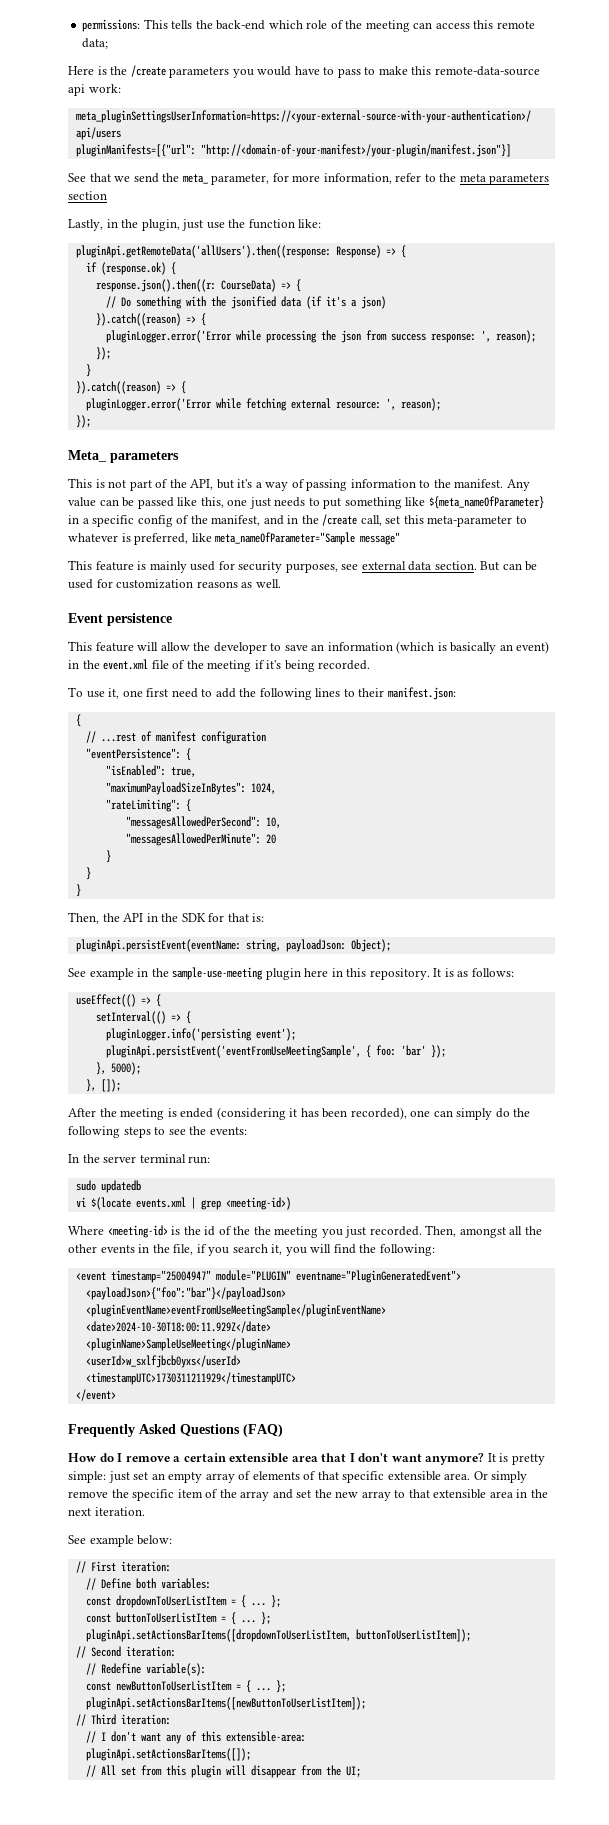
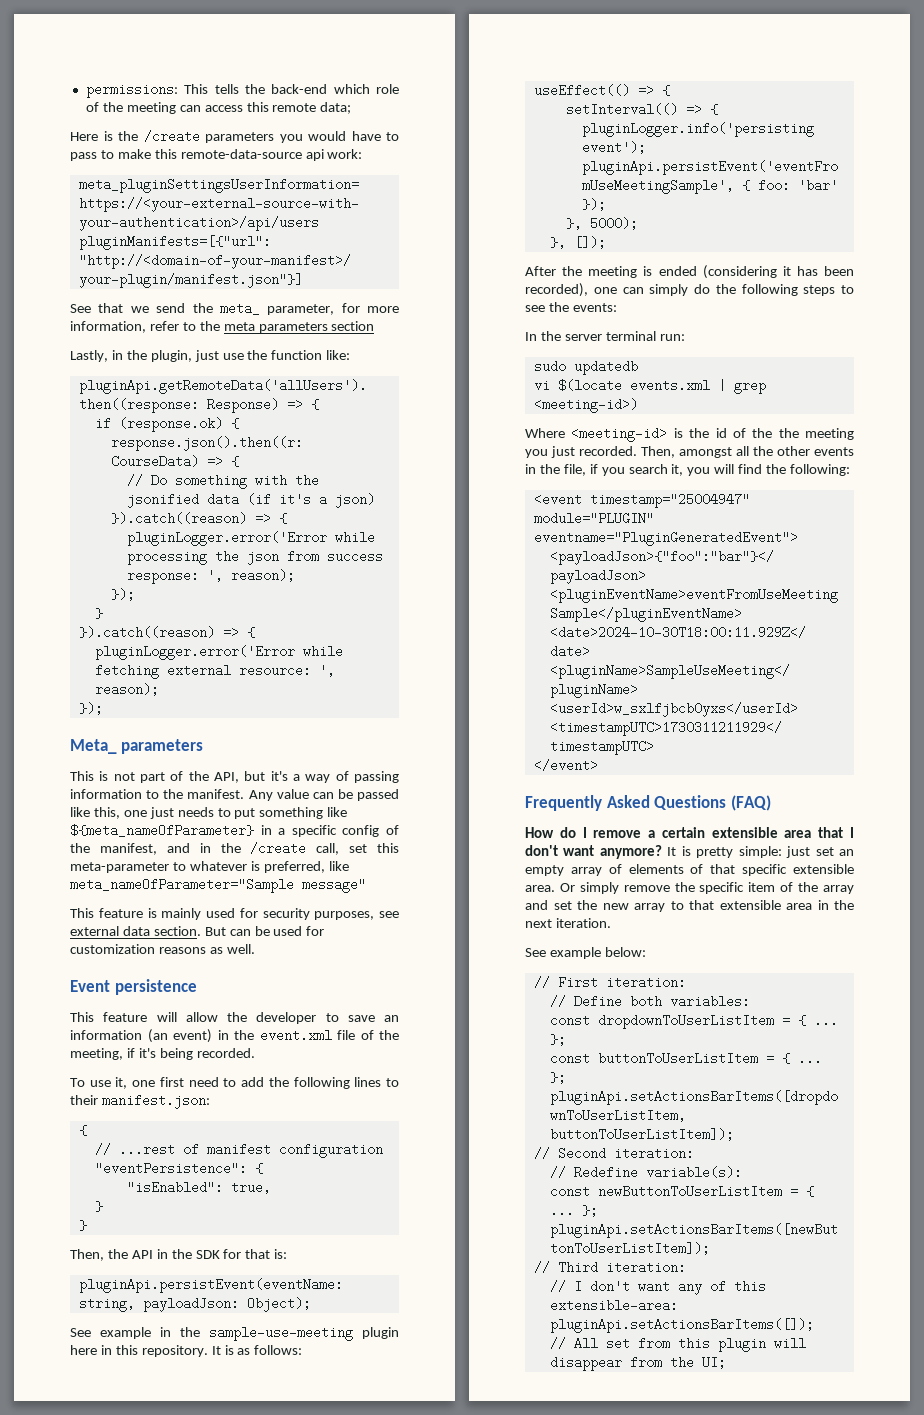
[396,641,513,654] (which is basically an -> [147,1029,168,1043] (an
[207,660,252,672] meeting -> [70,1048,123,1060] meeting,
[105,782,276,795] [105,799,191,812] [125,816,281,829] [125,833,276,846] [105,850,111,863] // "maximumPayloadSizeInBytes": 1024, // "rateLimiting": { // "messagesAllowedPerSecond": 10, // "messagesAllowedPerMinute": 20 // } -> (271, 1187) none

